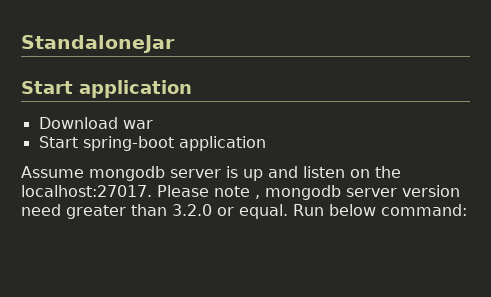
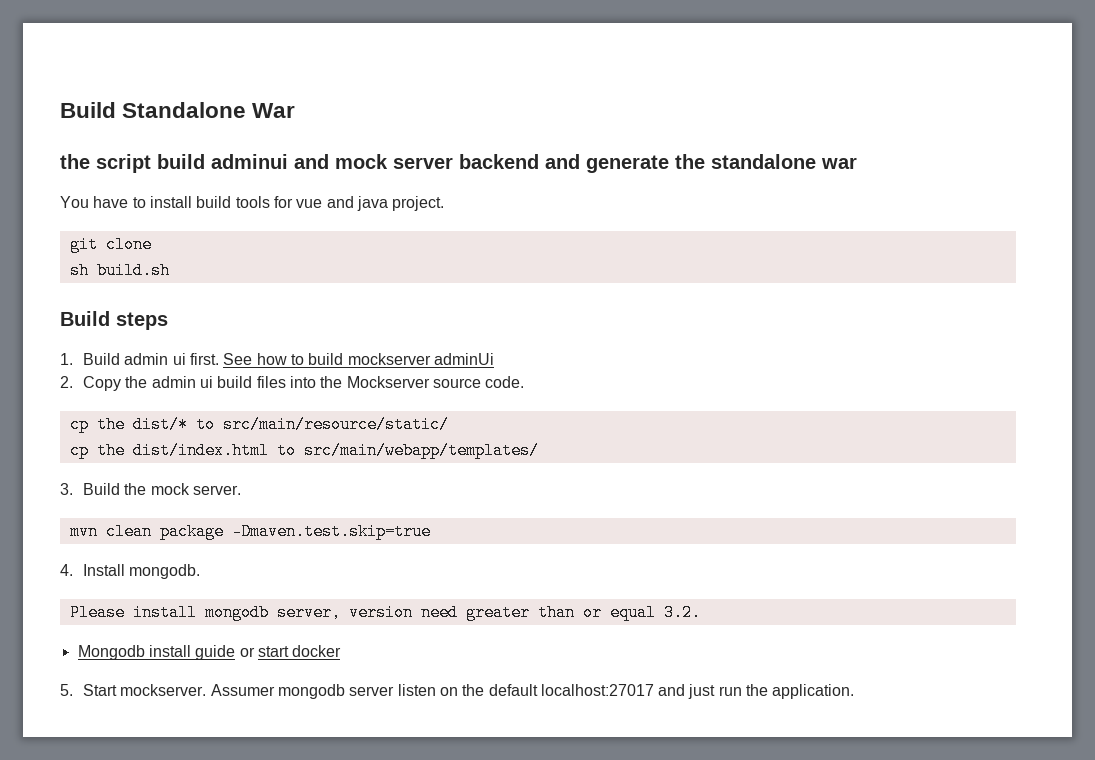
[21,35,175,53] [21,80,192,98] [38,117,153,129] [38,136,266,151] [21,166,401,181] [21,185,460,200] [21,204,467,219] StandaloneJar // Start application // Download war // Start spring-boot application // Assume mongodb server is up and listen on the localhost:27017. Please note , mongodb server version need greater than 3.2.0 or equal. Run below command: -> [60,102,296,118] [60,154,857,173] [60,196,445,211] [69,236,152,253] [69,262,170,279] [60,311,168,330] [60,353,494,365] [60,376,525,391] [69,416,449,433] [69,442,539,459] [60,483,241,495] [69,523,431,540] [60,564,201,579] [69,604,701,621] [77,645,342,660] [60,684,855,699] Build Standalone War // the script build adminui and mock server backend and generate the standalone war // You have to install build tools for vue and java project. // git clone // sh build.sh // Build steps // 1. Build admin ui first. See how to build mockserver adminUi // 2. Copy the admin ui build files into the Mockserver source code. // cp the dist/* to src/main/resource/static/ // cp the dist/index.html to src/main/webapp/templates/ // 3. Build the mock server. // mvn clean package -Dmaven.test.skip=true // 4. Install mongodb. // Please install mongodb server, version need greater than or equal 3.2. // Mongodb install guide or start docker // 5. Start mockserver. Assumer mongodb server listen on the default localhost:27017 and just run the application.

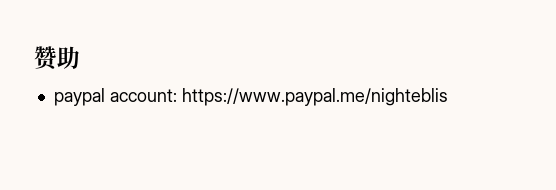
[60,102,296,118] [60,154,857,173] [60,196,445,211] [69,236,152,253] [69,262,170,279] [60,311,168,330] [60,353,494,365] [60,376,525,391] [69,416,449,433] [69,442,539,459] [60,483,241,495] [69,523,431,540] [60,564,201,579] [69,604,701,621] [77,645,342,660] [60,684,855,699] Build Standalone War // the script build adminui and mock server backend and generate the standalone war // You have to install build tools for vue and java project. // git clone // sh build.sh // Build steps // 1. Build admin ui first. See how to build mockserver adminUi // 2. Copy the admin ui build files into the Mockserver source code. // cp the dist/* to src/main/resource/static/ // cp the dist/index.html to src/main/webapp/templates/ // 3. Build the mock server. // mvn clean package -Dmaven.test.skip=true // 4. Install mongodb. // Please install mongodb server, version need greater than or equal 3.2. // Mongodb install guide or start docker // 5. Start mockserver. Assumer mongodb server listen on the default localhost:27017 and just run the application. -> [34,46,80,71] [53,88,448,106] 赞助 // paypal account: https://www.paypal.me/nighteblis

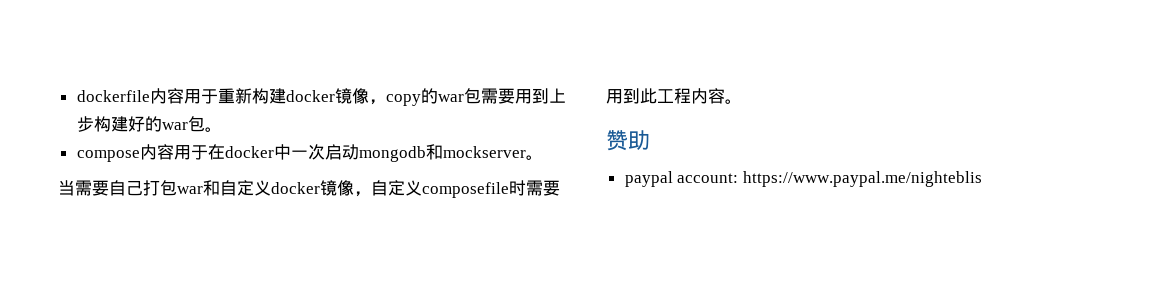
(34, 58) none -> [76,88,566,106] [76,116,222,132] [76,144,543,162] [58,180,560,198] [606,88,742,104] dockerfile内容用于重新构建docker镜像，copy的war包需要用到上步构建好的war包。 // compose内容用于在docker中一次启动mongodb和mockserver。 // 当需要自己打包war和自定义docker镜像，自定义composefile时需要用到此工程内容。 //

